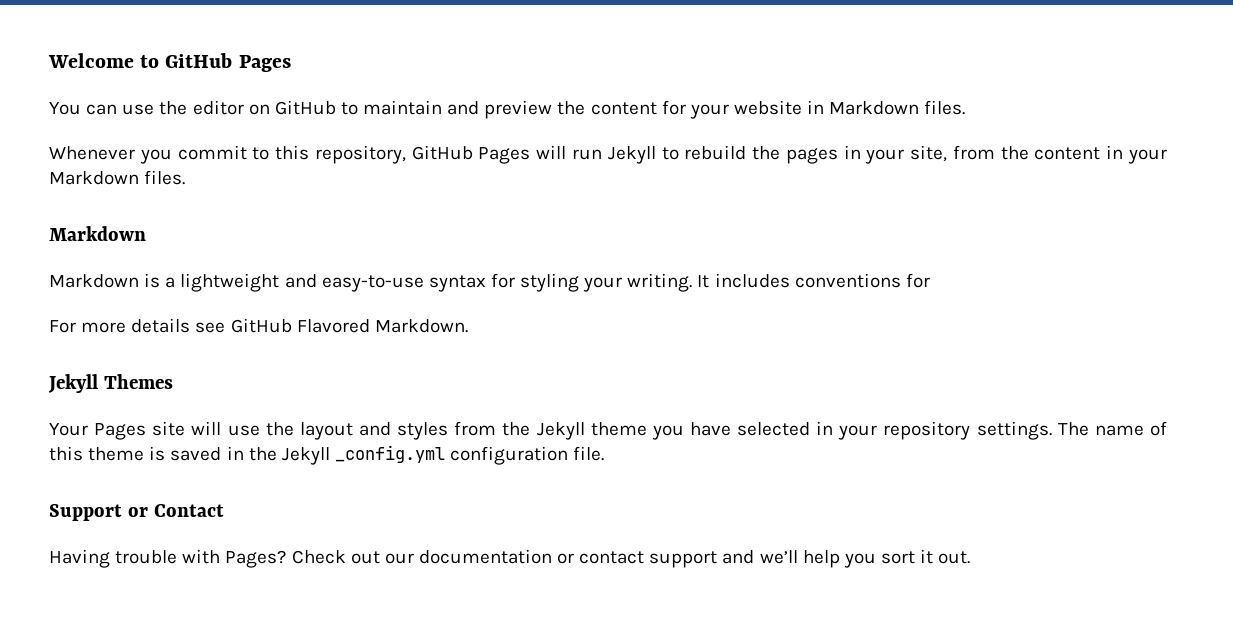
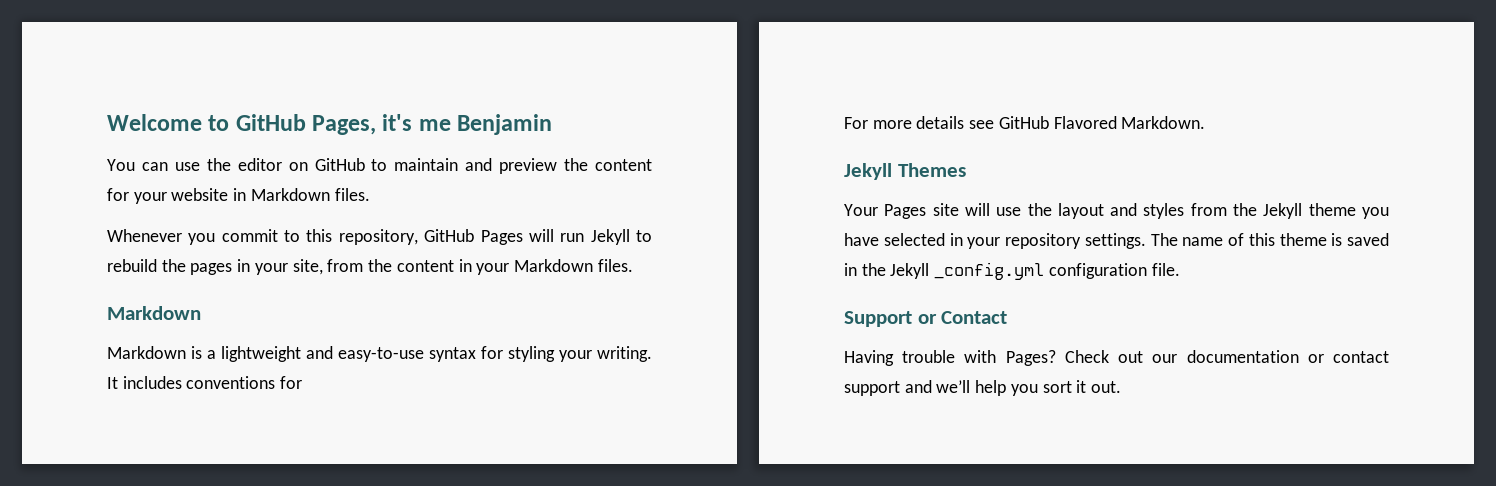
[238,55,291,72] Pages -> [312,114,553,135] Pages, it's me Benjamin

